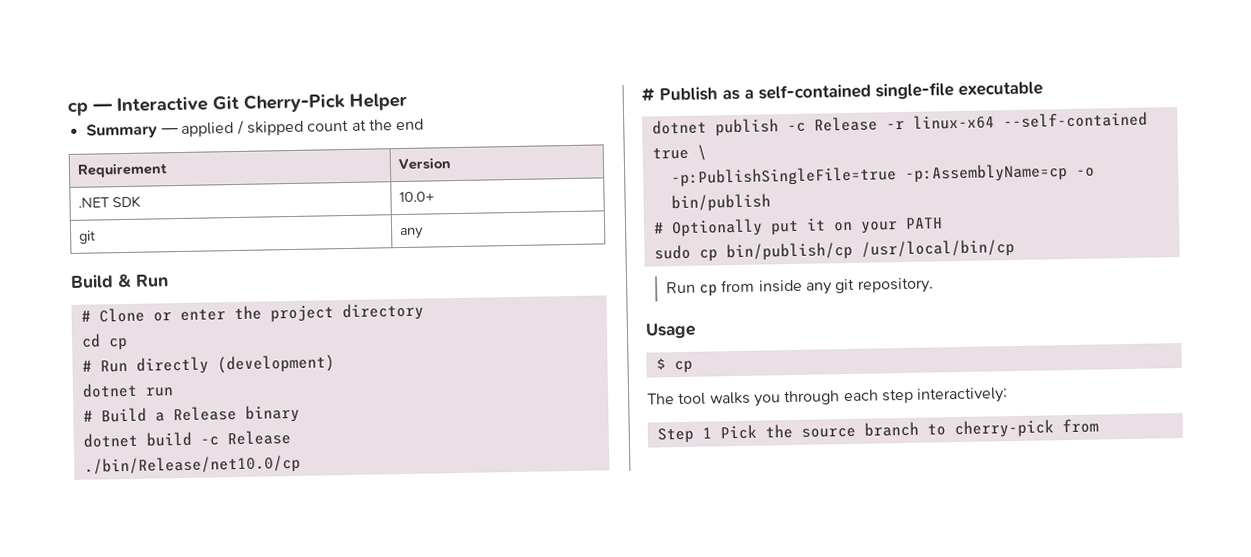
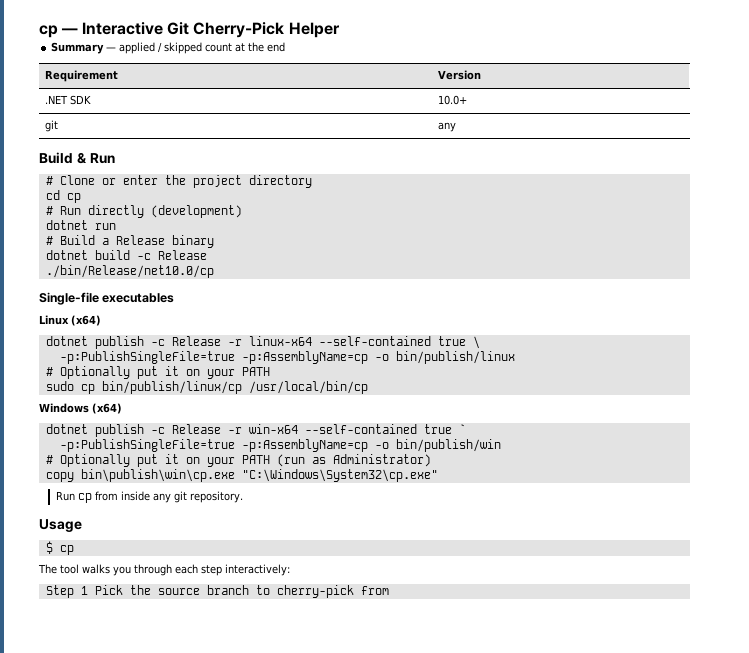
[641,81,1043,102] # Publish as a self-contained single-file executable -> [39,292,175,305] [39,315,101,326] Single-file executables // Linux (x64)
[670,193,771,213] bin/publish -> [395,351,515,364] bin/publish/linux
[725,241,853,262] bin/publish/cp -> [101,381,242,394] bin/publish/linux/cp
(1015, 249) none -> [39,403,122,414] [45,424,466,437] [59,439,501,452] [45,454,431,467] [45,469,438,482] // Windows (x64) // dotnet publish -c Release -r win-x64 --self-contained true ` // -p:PublishSingleFile=true -p:AssemblyName=cp -o bin/publish/win // # Optionally put it on your PATH (run as Administrator) // copy bin\publish\win\cp.exe "C:\Windows\System32\cp.exe"

